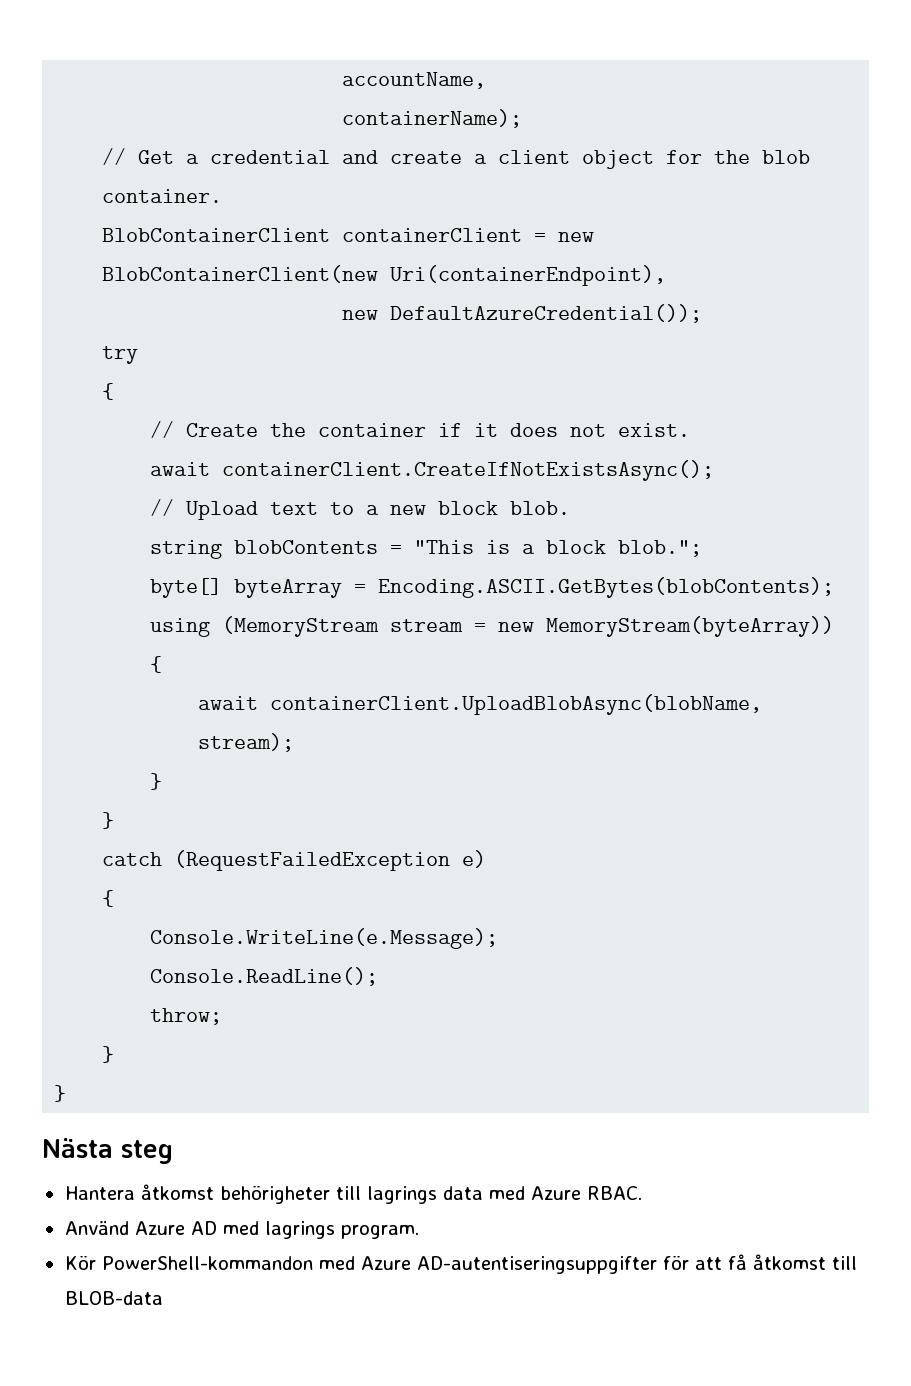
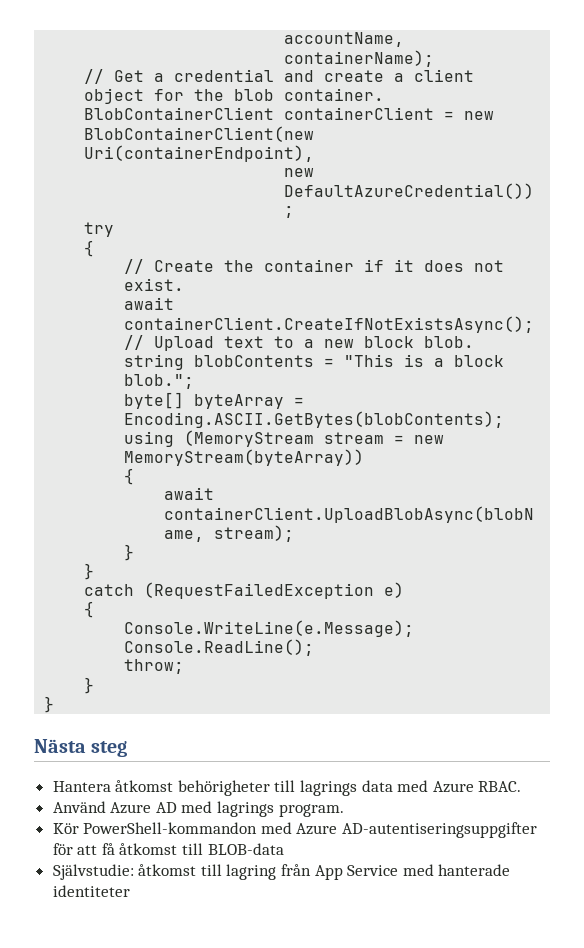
(163, 1298) none -> [52,864,511,880] [52,885,130,897] // Självstudie: åtkomst till lagring från App Service med hanterade identiteter

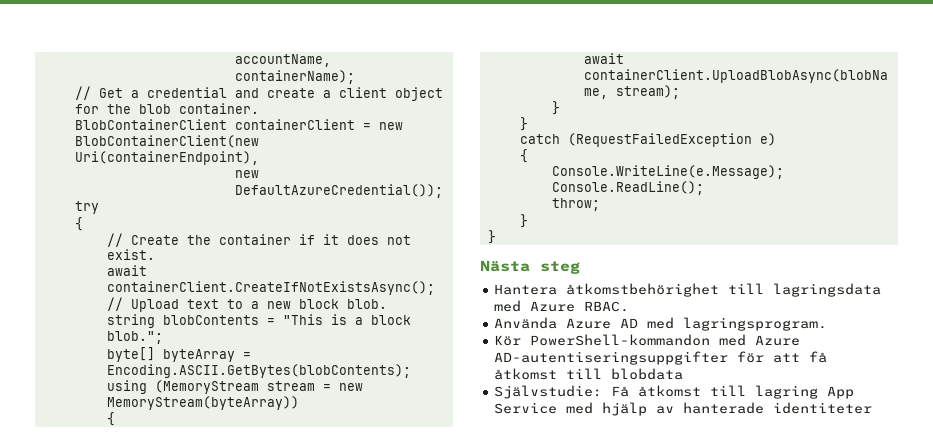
[115,780,393,796] åtkomst behörigheter till lagrings data -> [566,283,882,297] åtkomstbehörighet till lagringsdata
[52,801,106,813] Använd -> [494,317,558,329] Använda
[217,801,344,817] lagrings program. -> [683,317,828,331] lagringsprogram.
[207,843,284,855] BLOB-data -> [611,368,684,380] blobdata
(134, 872) none -> [611,386,630,397] Få
[281,864,312,876] från -> (819, 392) none
(434, 870) none -> [602,402,675,416] hjälp av

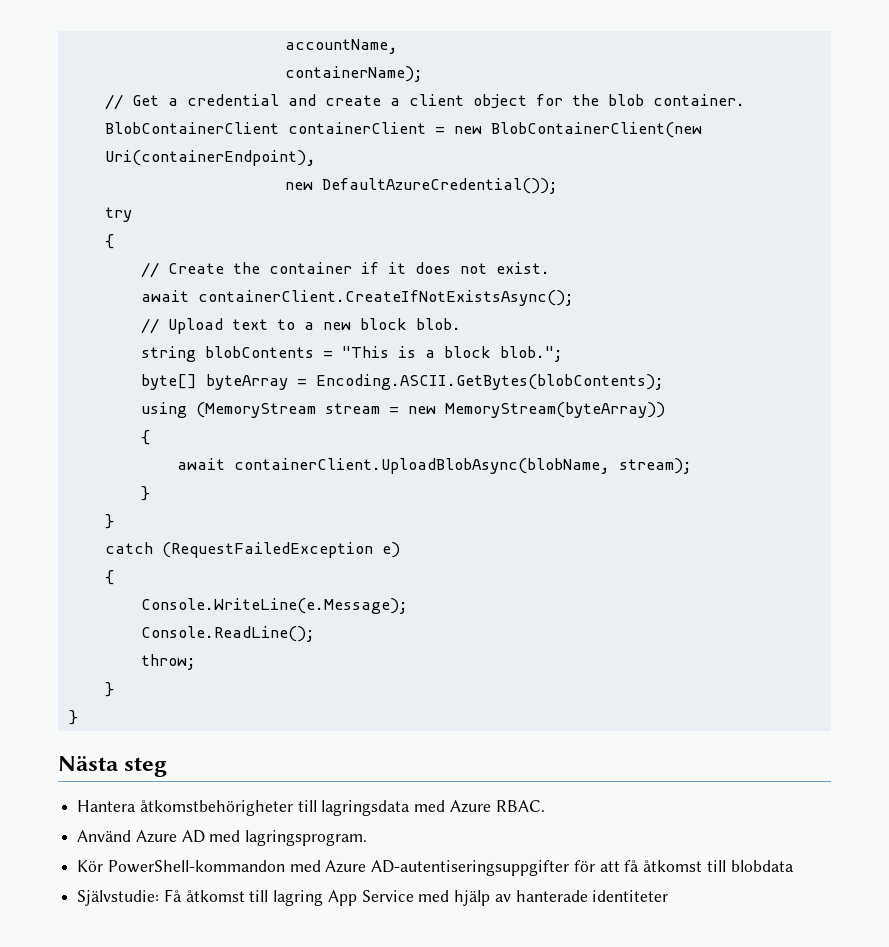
[566,283,720,297] åtkomstbehörighet -> [139,800,293,816] åtkomstbehörigheter
[494,317,558,329] Använda -> [77,830,132,842] Använd

